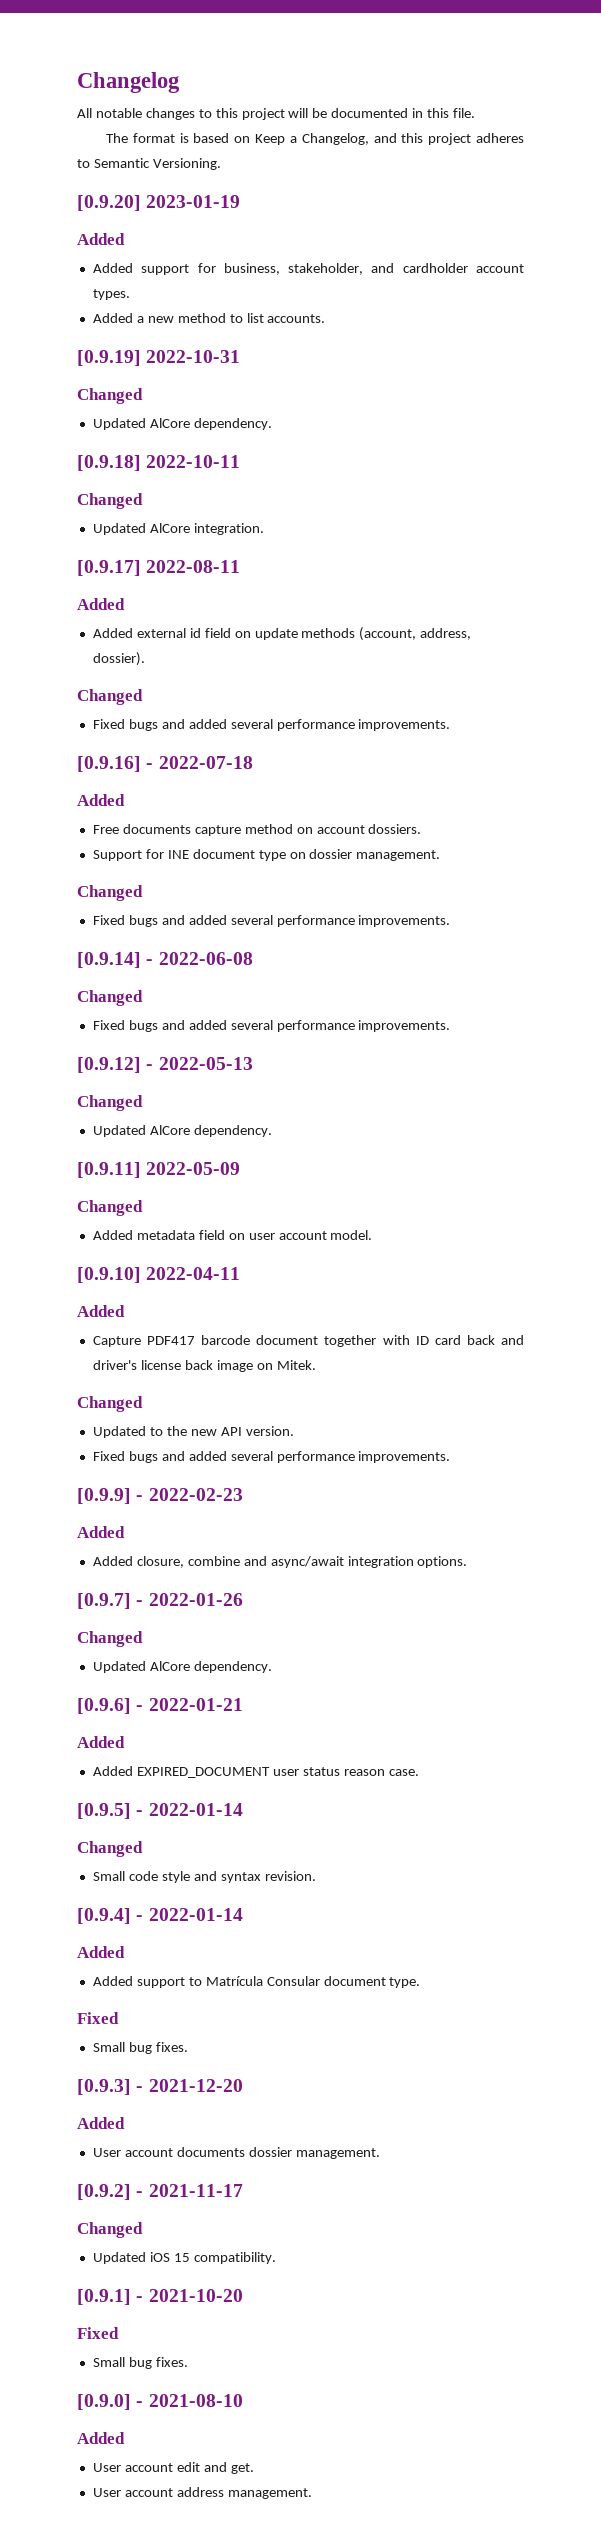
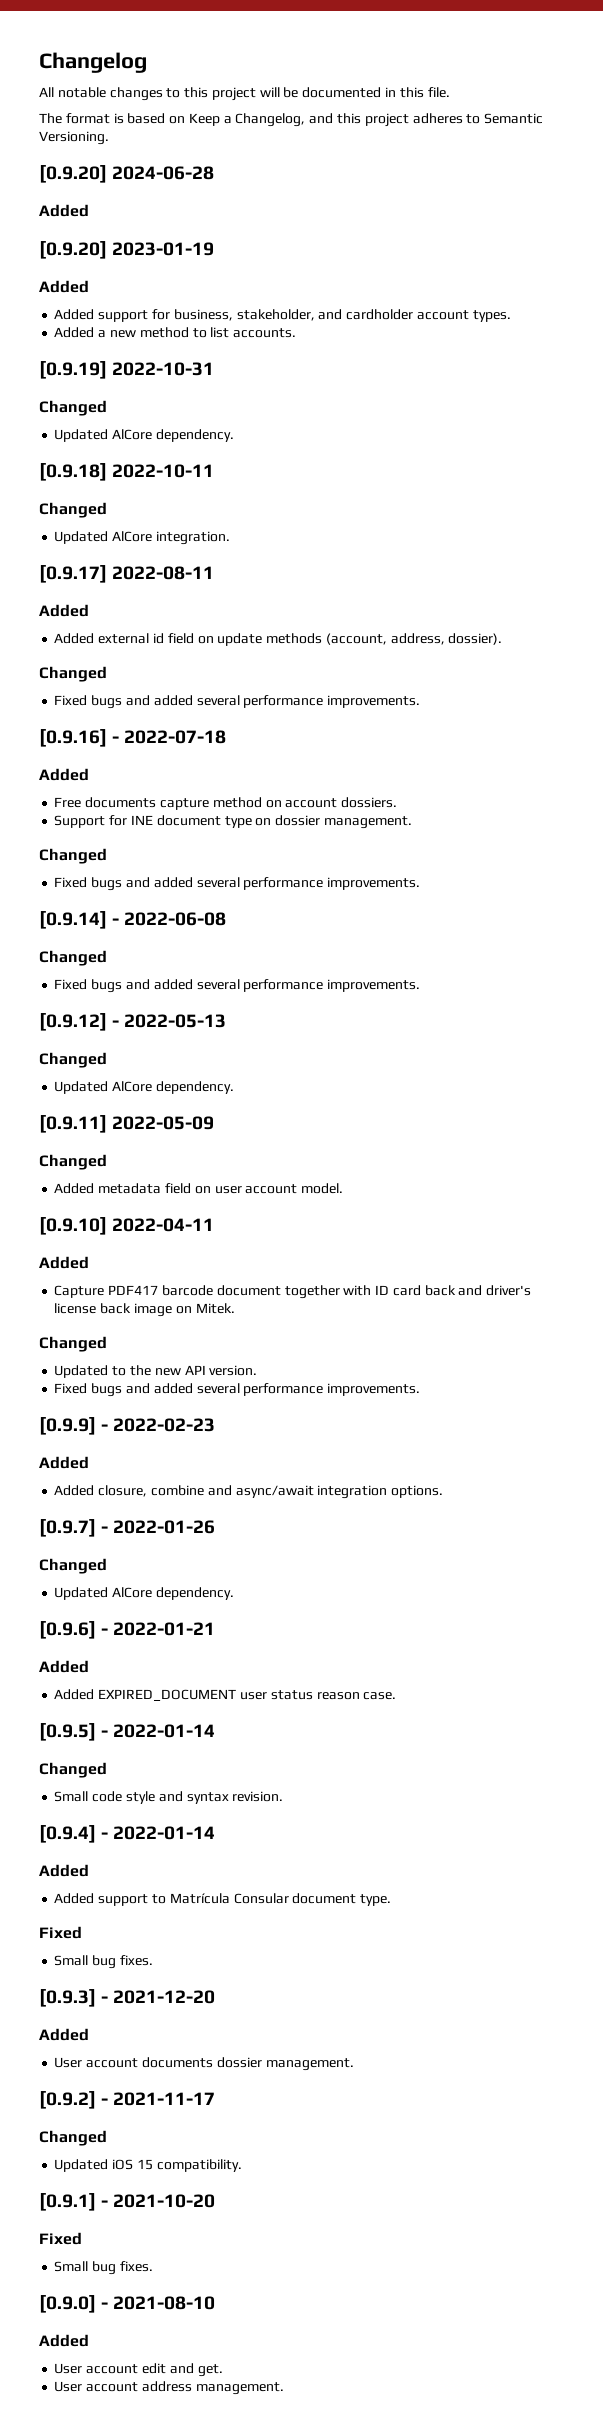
(221, 164) none -> [39,165,215,183] [39,204,89,217] // [0.9.20] 2024-06-28 // Added

